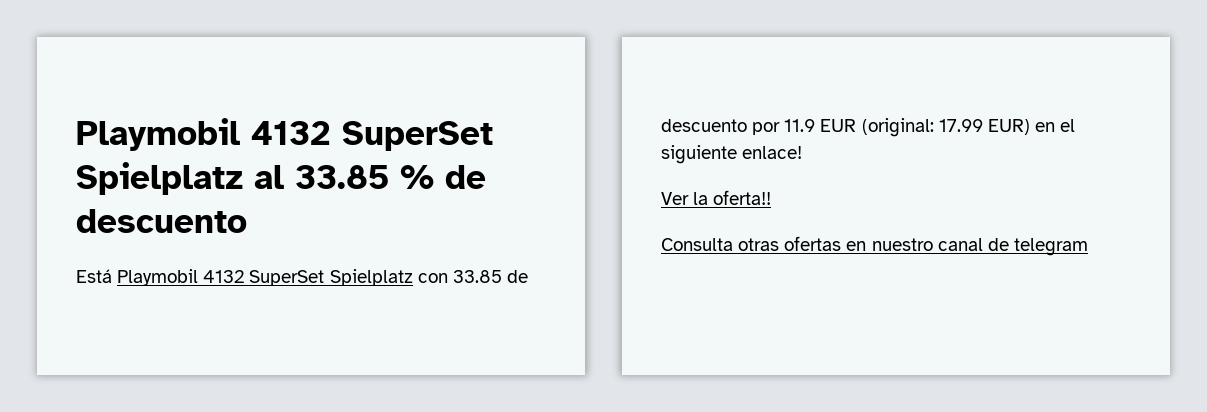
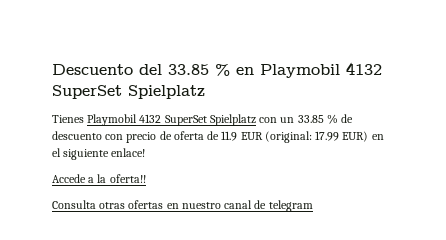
[76,118,493,151] [76,162,486,195] [76,209,247,233] [76,269,112,283] Playmobil 4132 SuperSet Spielplatz al 33.85 % de descuento // Está -> [52,62,382,78] [52,85,205,99] [52,115,84,123] Descuento del 33.85 % en Playmobil 4132 SuperSet Spielplatz // Tienes
[452,270,528,283] [661,119,781,135] 33.85 de descuento por -> [280,114,354,124] [52,131,220,143] un 33.85 % de descuento con precio de oferta de
[661,192,689,205] Ver -> [52,174,95,183] Accede a

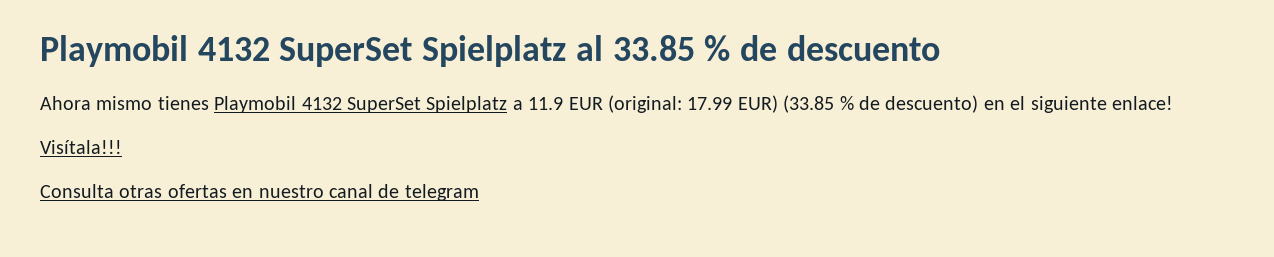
[52,62,382,78] [52,85,205,99] [52,114,354,126] [52,131,220,143] Descuento del 33.85 % en Playmobil 4132 SuperSet Spielplatz // Tienes Playmobil 4132 SuperSet Spielplatz con un 33.85 % de descuento con precio de oferta de -> [40,35,940,67] [40,96,523,113] Playmobil 4132 SuperSet Spielplatz al 33.85 % de descuento // Ahora mismo tienes Playmobil 4132 SuperSet Spielplatz a
(369, 136) none -> [783,95,979,113] (33.85 % de descuento)
[52,174,146,183] Accede a la oferta!! -> [40,140,122,154] Visítala!!!

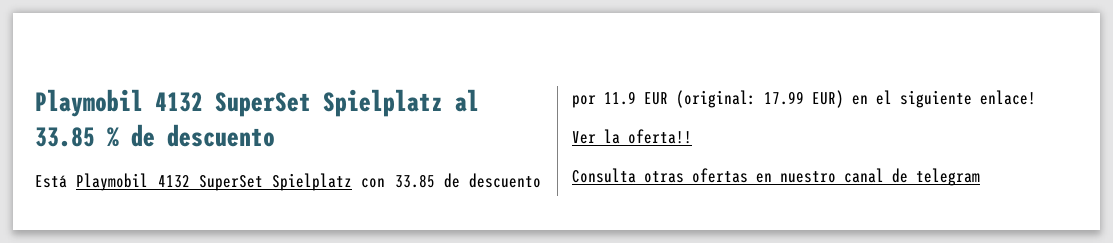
[40,96,523,113] Ahora mismo tienes Playmobil 4132 SuperSet Spielplatz a -> [35,173,541,191] [572,95,596,108] Está Playmobil 4132 SuperSet Spielplatz con 33.85 de descuento por
[783,95,979,113] (33.85 % de descuento) -> (844, 99) none
[40,140,122,154] Visítala!!! -> [572,129,692,144] Ver la oferta!!

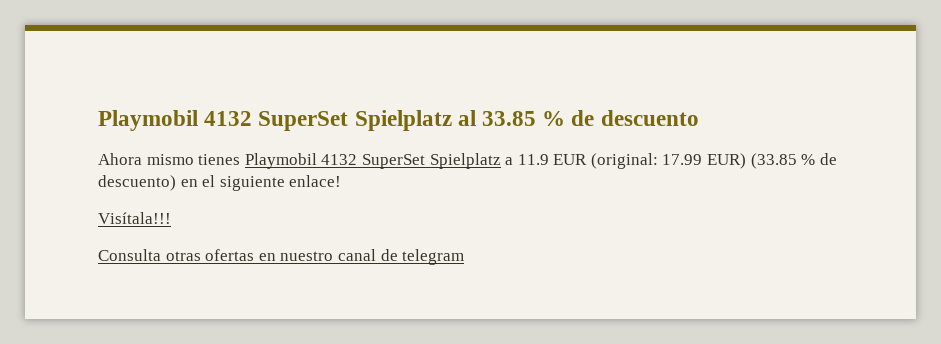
[35,173,541,191] [572,95,596,108] Está Playmobil 4132 SuperSet Spielplatz con 33.85 de descuento por -> [98,153,514,169] Ahora mismo tienes Playmobil 4132 SuperSet Spielplatz a
(844, 99) none -> [750,153,837,169] [98,175,176,191] (33.85 % de descuento)
[572,129,692,144] Ver la oferta!! -> [98,212,171,224] Visítala!!!

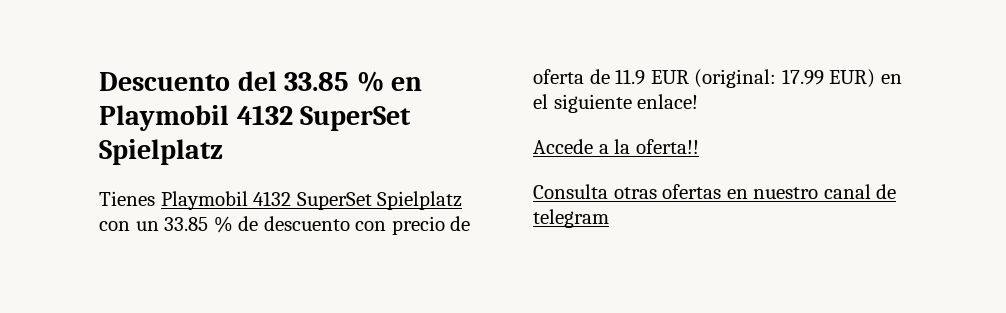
[98,110,699,131] [98,153,514,169] Playmobil 4132 SuperSet Spielplatz al 33.85 % de descuento // Ahora mismo tienes Playmobil 4132 SuperSet Spielplatz a -> [99,71,423,92] [99,105,412,131] [99,139,223,165] [99,191,463,210] [99,216,471,235] [533,69,610,84] Descuento del 33.85 % en Playmobil 4132 SuperSet Spielplatz // Tienes Playmobil 4132 SuperSet Spielplatz con un 33.85 % de descuento con precio de oferta de
[750,153,837,169] [98,175,176,191] (33.85 % de descuento) -> (876, 78) none
[98,212,171,224] Visítala!!! -> [533,139,699,154] Accede a la oferta!!

